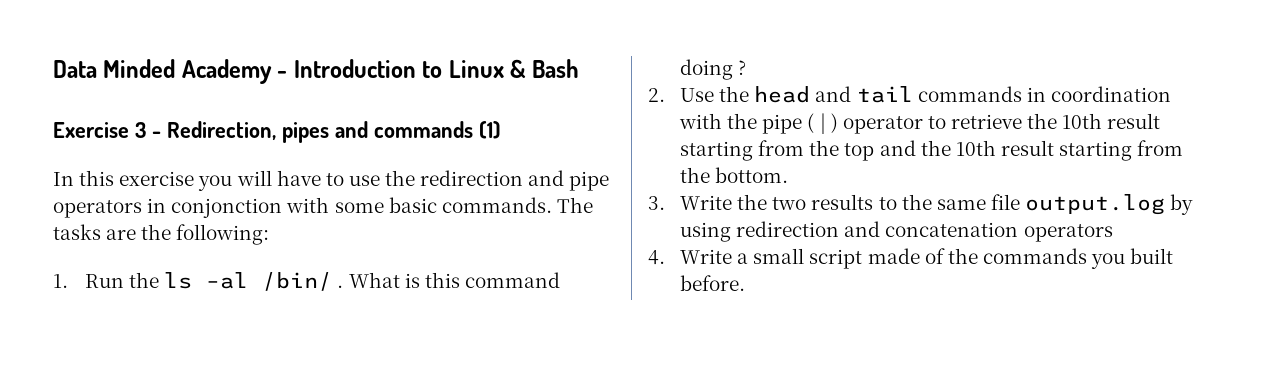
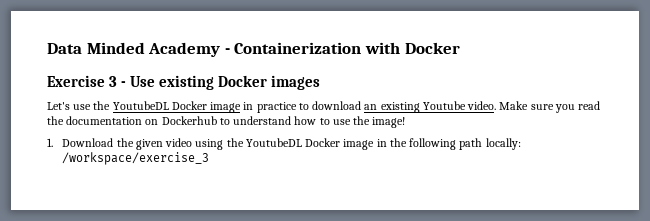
[293,59,579,78] [53,121,501,143] [53,170,610,191] [53,197,593,218] [53,224,270,245] [53,272,560,291] [679,59,747,80] [648,86,1171,103] [678,113,1161,134] [679,140,1184,161] [679,167,789,183] [648,194,1194,215] [679,221,1113,242] [648,248,1174,269] [679,275,745,291] Introduction to Linux & Bash // Exercise 3 - Redirection, pipes and commands (1) // In this exercise you will have to use the redirection and pipe operators in conjonction with some basic commands. The tasks are the following: // 1. Run the ls –al /bin/ . What is this command doing ? // 2. Use the head and tail commands in coordination with the pipe ( | ) operator to retrieve the 10th result starting from the top and the 10th result starting from the bottom. // 3. Write the two results to the same file output.log by using redirection and concatenation operators // 4. Write a small script made of the commands you built before. -> [234,42,460,54] [47,75,321,90] [47,101,601,113] [47,116,406,128] [47,138,521,150] [62,152,210,165] Containerization with Docker // Exercise 3 - Use existing Docker images // Let's use the YoutubeDL Docker image in practice to download an existing Youtube video. Make sure you read the documentation on Dockerhub to understand how to use the image! // 1. Download the given video using the YoutubeDL Docker image in the following path locally: /workspace/exercise_3

